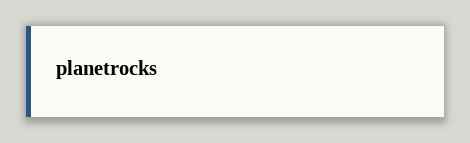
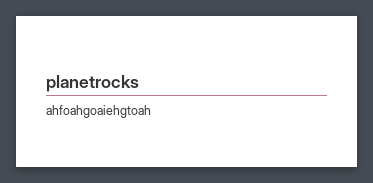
(157, 69) none -> [46,105,151,118] // ahfoahgoaiehgtoah

